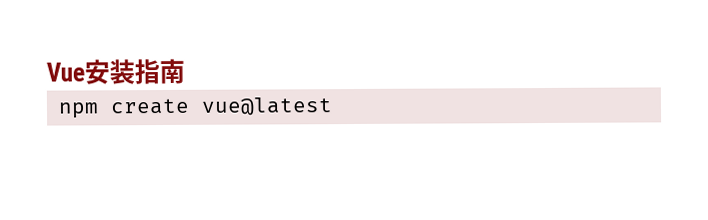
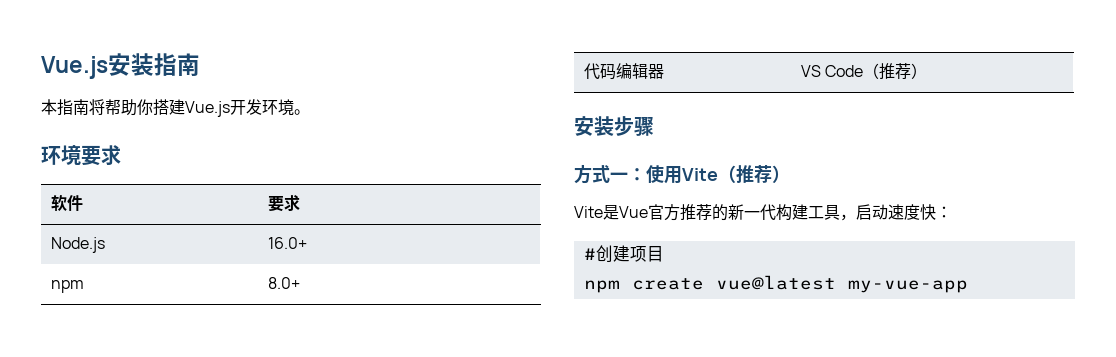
[46,62,85,82] Vue -> [41,56,108,79] Vue.js
(185, 71) none -> [41,99,310,117] [41,145,121,166] [51,195,84,212] [268,194,301,212] [51,237,106,253] [268,237,308,249] [51,280,85,293] [268,277,301,289] [584,63,665,80] [801,63,928,80] [574,116,654,136] [574,164,790,184] [574,204,952,221] [583,245,664,263] // 本指南将帮助你搭建Vue.js开发环境。 // 环境要求 // 软件 | 要求 // Node.js | 16.0+ // npm | 8.0+ // 代码编辑器 | VS Code（推荐） // 安装步骤 // 方式一：使用Vite（推荐） // Vite是Vue官方推荐的新一代构建工具，启动速度快： // #创建项目
(333, 106) none -> [847,280,968,293] my-vue-app

